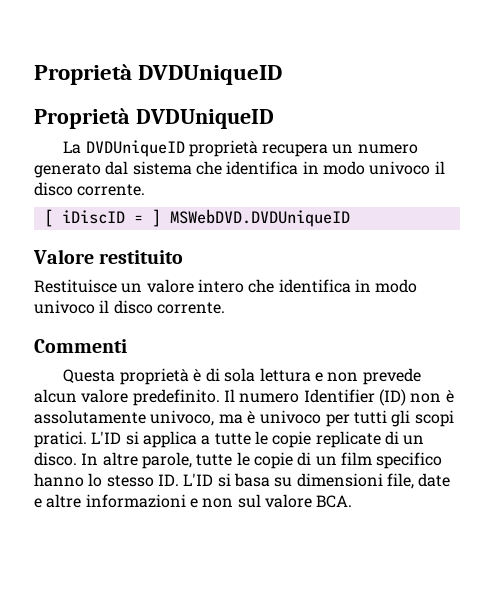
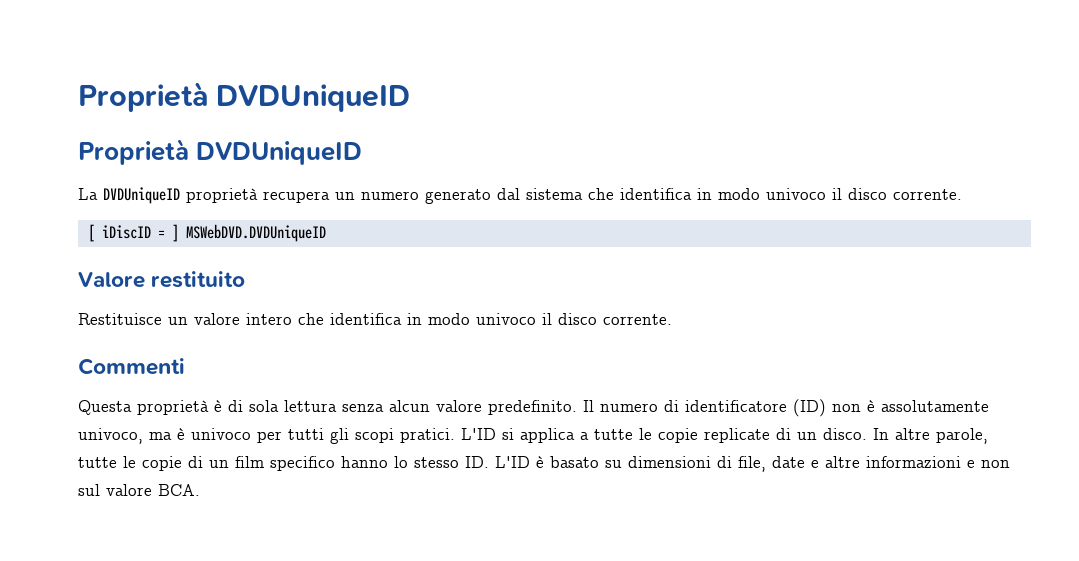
[315,368,421,385] e non prevede -> [342,404,384,412] senza
[303,389,375,403] Identifier -> [664,400,787,412] di identificatore
[217,473,270,487] si basa -> [536,456,599,468] è basato
(383, 480) none -> [717,456,732,468] di

